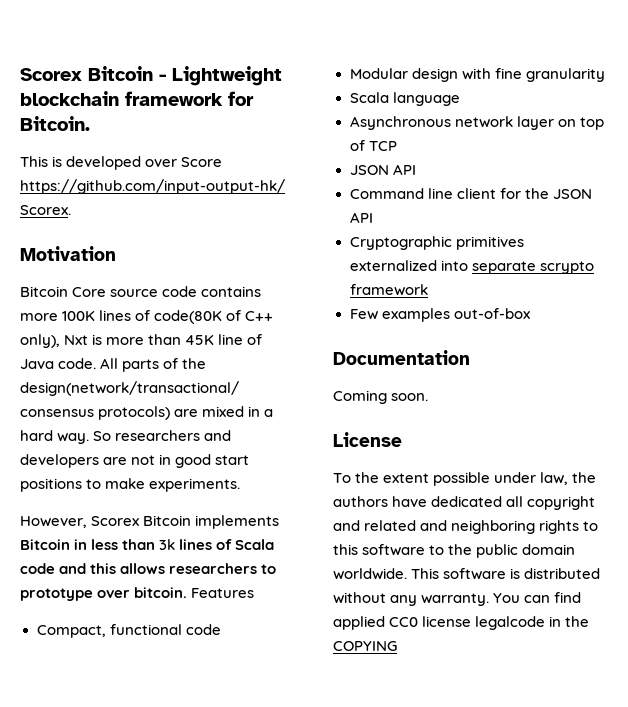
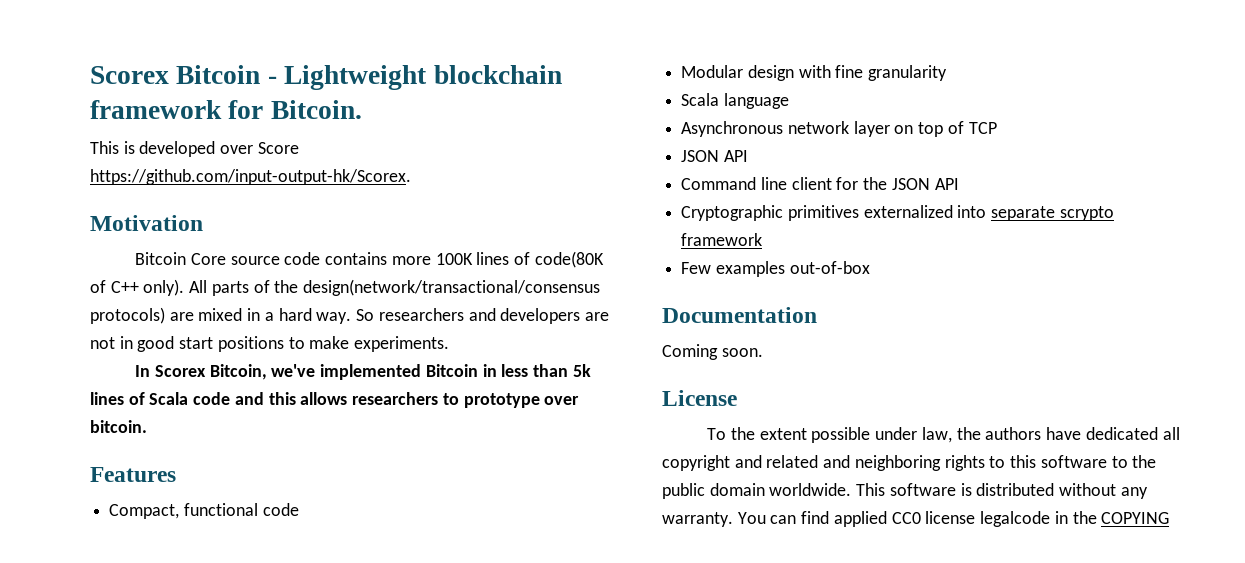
[20,334,263,348] [20,358,97,369] only), Nxt is more than 45K line of Java code. -> [143,279,185,296] only).
[20,515,280,529] However, Scorex Bitcoin implements -> [135,364,422,380] In Scorex Bitcoin, we've implemented
[159,539,176,550] 3k -> [572,364,591,377] 5k
(188, 592) none -> (147, 426) //

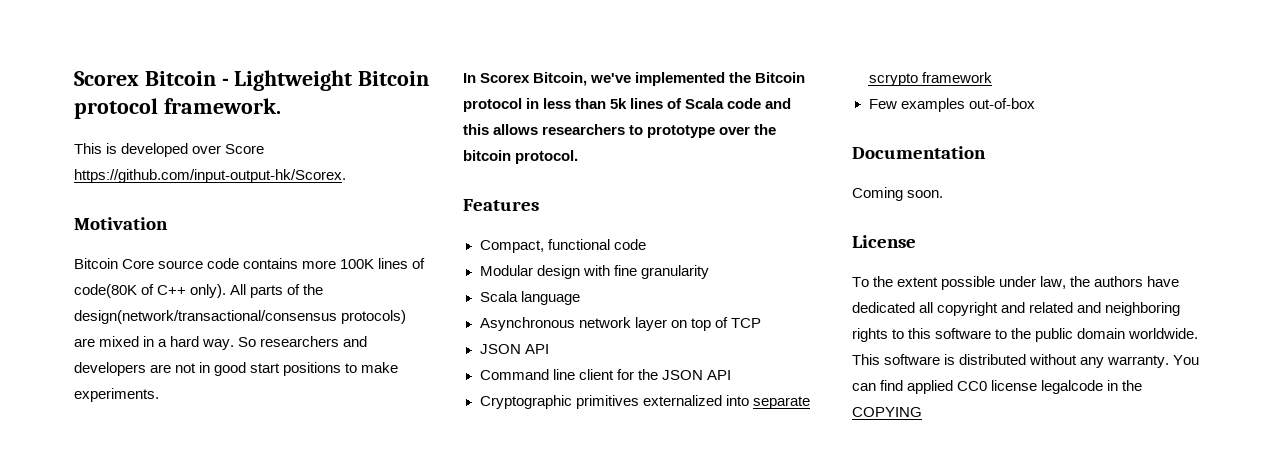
[433,65,562,84] [90,100,362,119] blockchain framework for Bitcoin. -> [358,71,430,86] [74,98,281,119] Bitcoin protocol framework.
[425,364,478,377] Bitcoin -> [729,72,806,83] [463,98,522,112] the Bitcoin protocol
[90,420,147,433] bitcoin. -> [754,124,777,135] [463,150,579,164] the bitcoin protocol.

